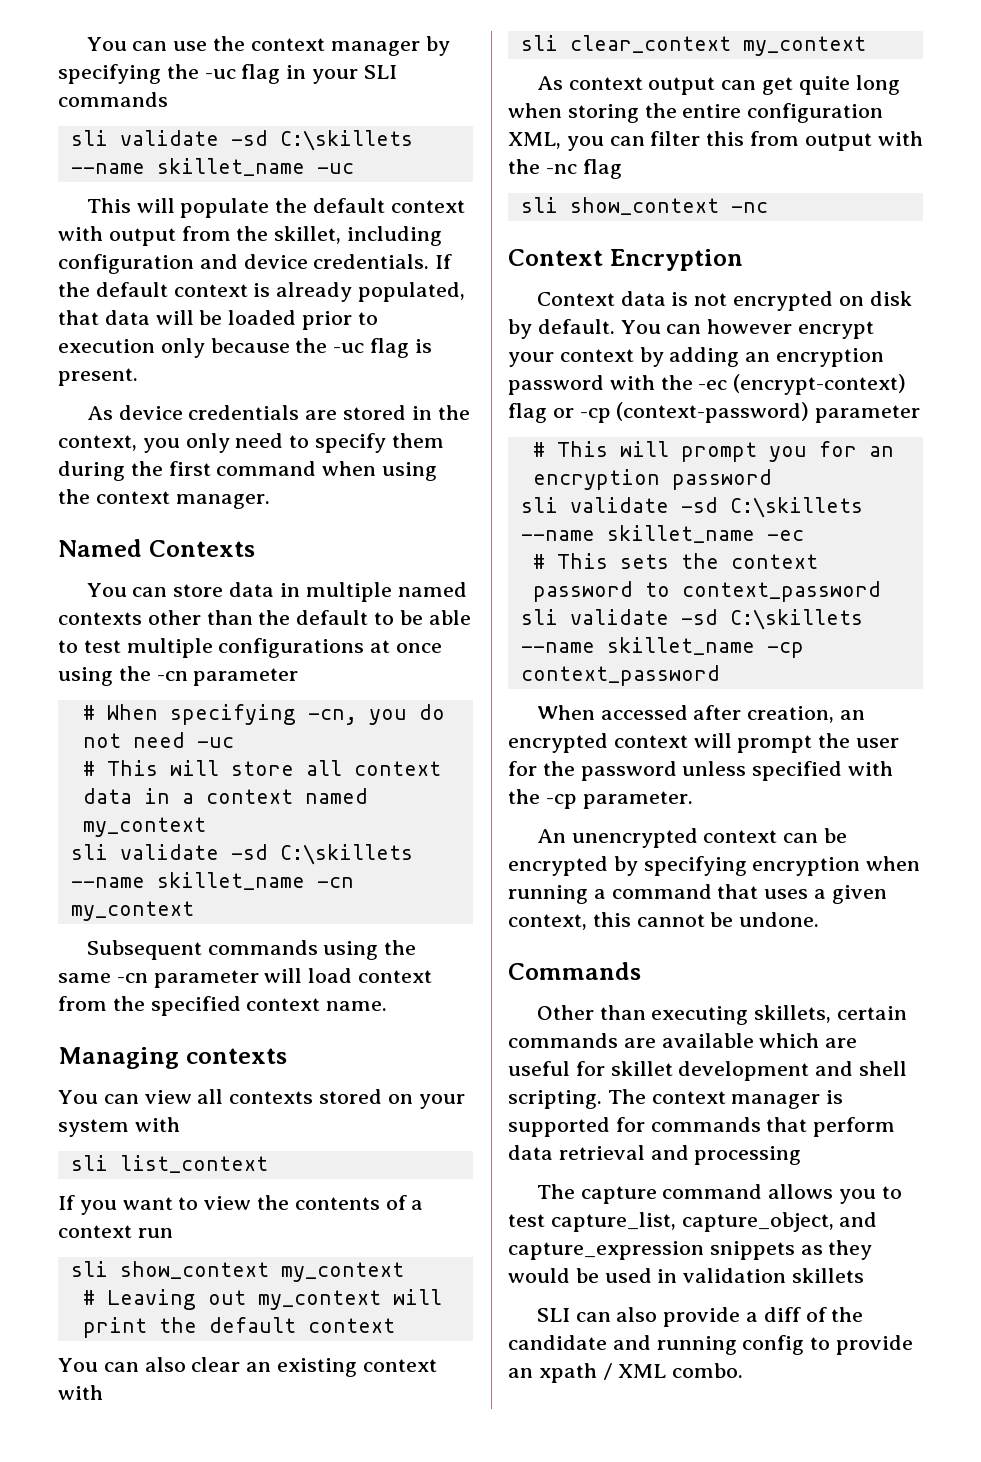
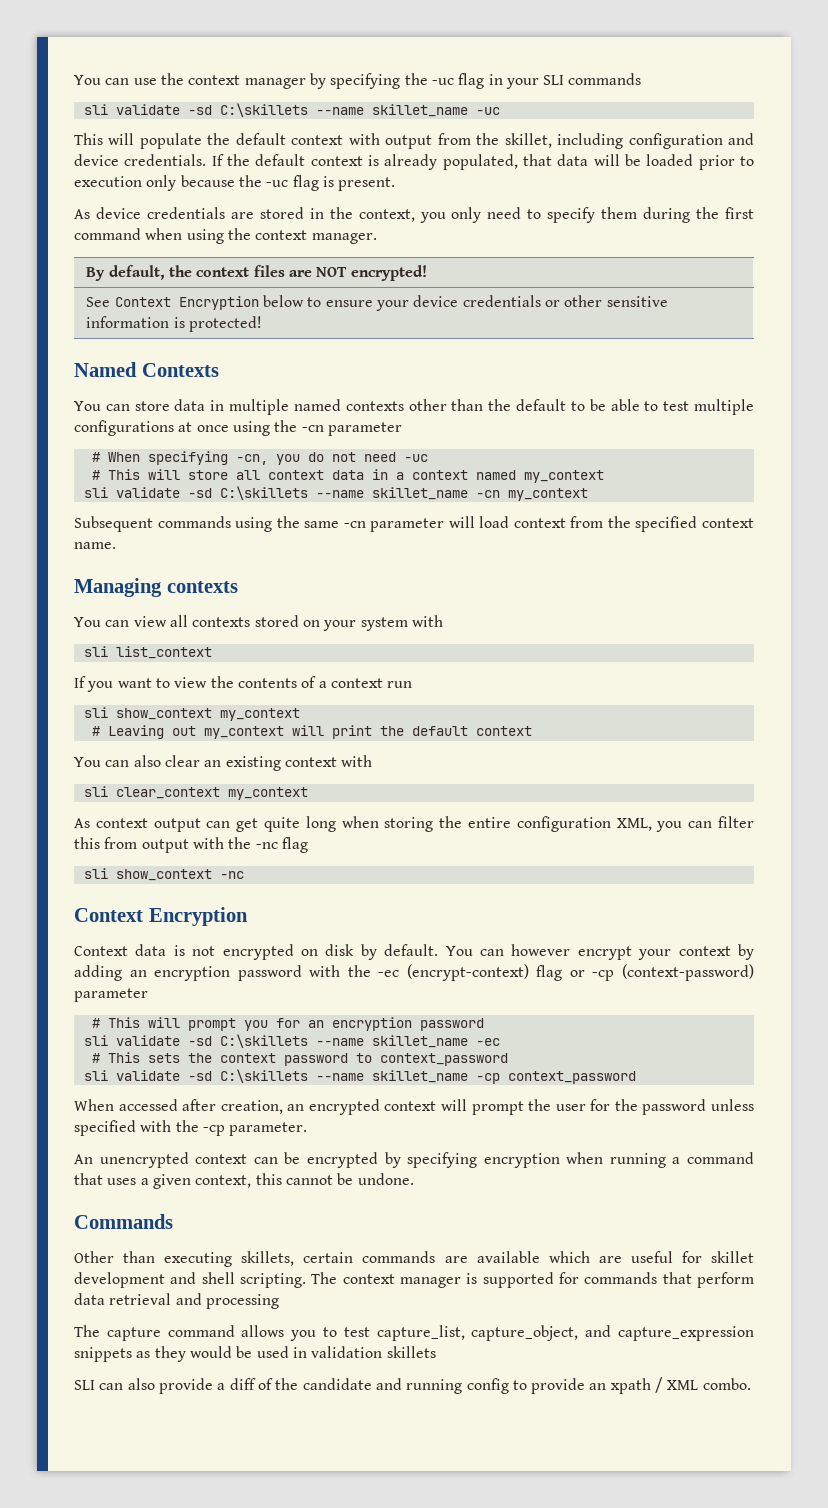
(270, 501) none -> [86,265,427,281] [86,295,668,311] [86,316,263,332] // By default, the context files are NOT encrypted! // See Context Encryption below to ensure your device credentials or other sensitive information is protected!

